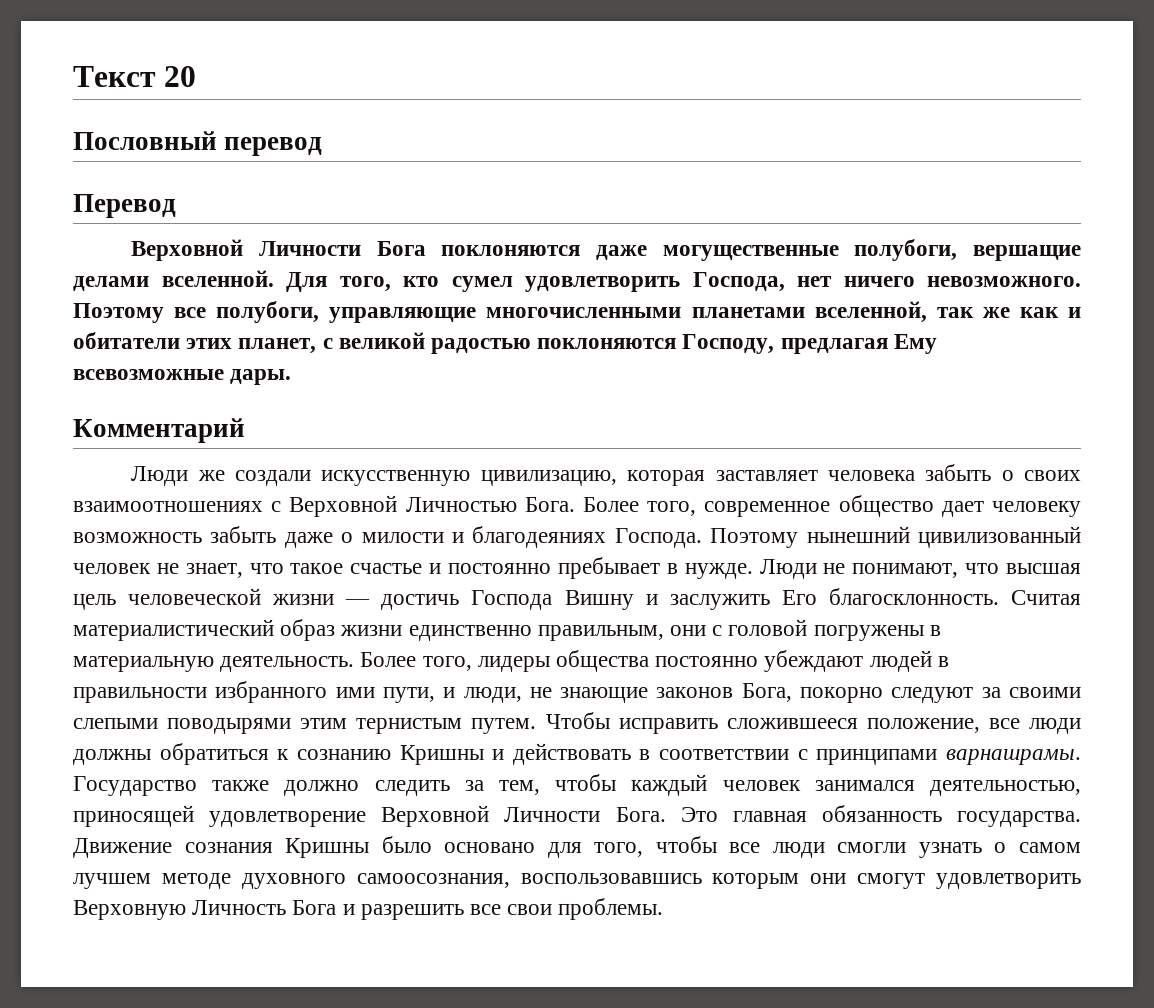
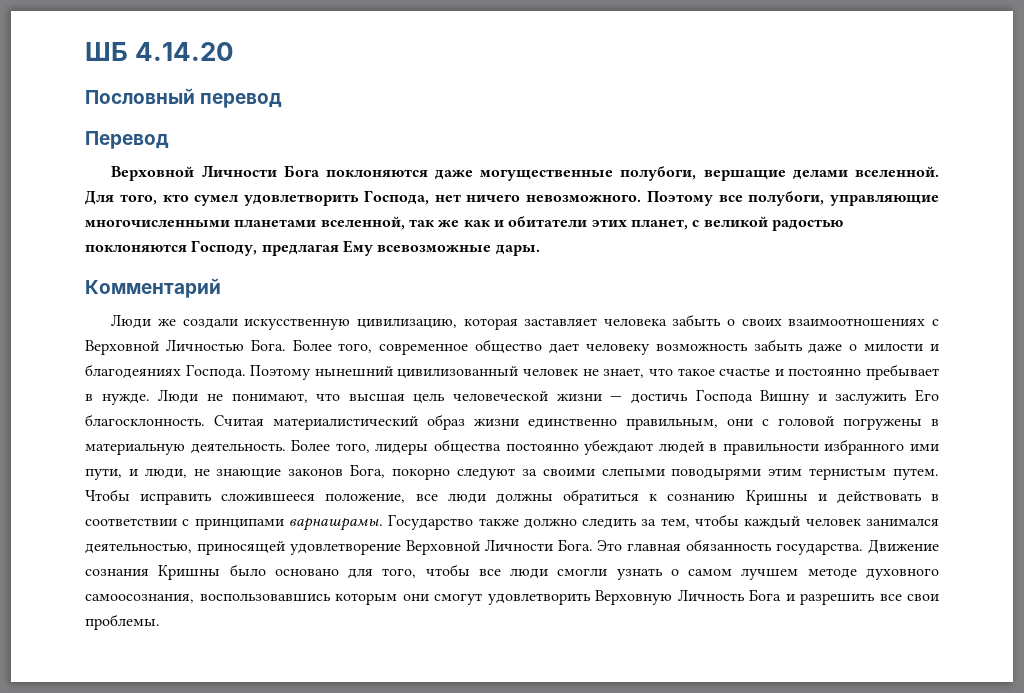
[73,66,196,87] Текст 20 -> [85,42,235,61] ШБ 4.14.20

